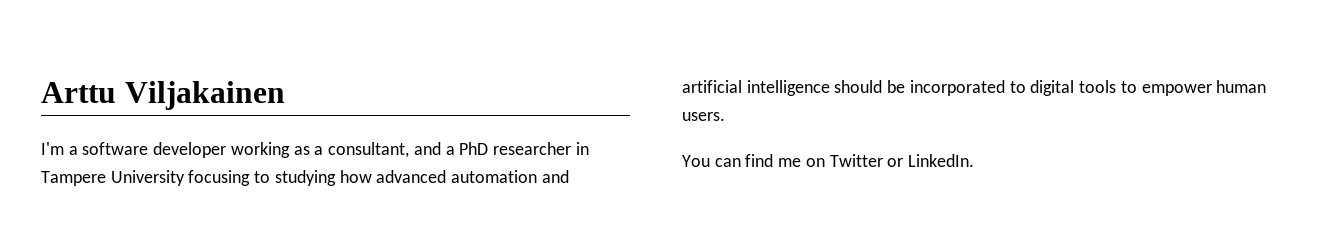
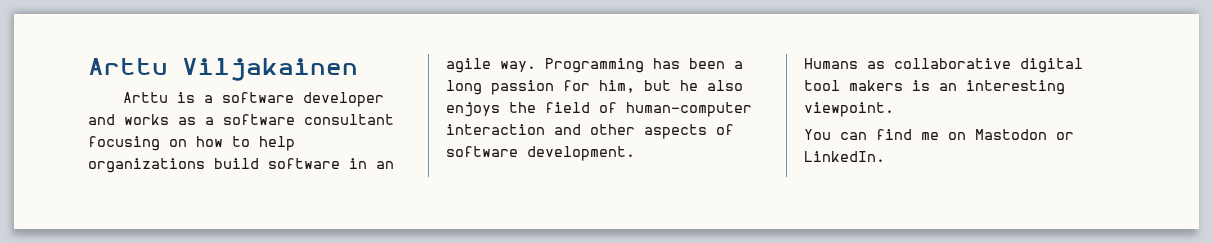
[41,142,64,155] I'm -> [122,92,195,103] Arttu is
[230,142,589,158] [41,170,569,186] [682,80,1267,96] [682,112,725,121] working as a consultant, and a PhD researcher in Tampere University focusing to studying how advanced automation and artificial intelligence should be incorporated to digital tools to empower human users. -> [88,114,394,125] [88,136,295,151] [88,158,394,173] [446,58,743,73] [446,80,743,95] [446,102,752,117] [446,124,734,139] [446,146,635,161] [804,58,1083,73] [804,80,1065,95] [804,102,894,117] and works as a software consultant focusing on how to help organizations build software in an agile way. Programming has been a long passion for him, but he also enjoys the field of human-computer interaction and other aspects of software development. // Humans as collaborative digital tool makers is an interesting viewpoint.
[829,154,883,167] Twitter -> [975,129,1047,140] Mastodon

